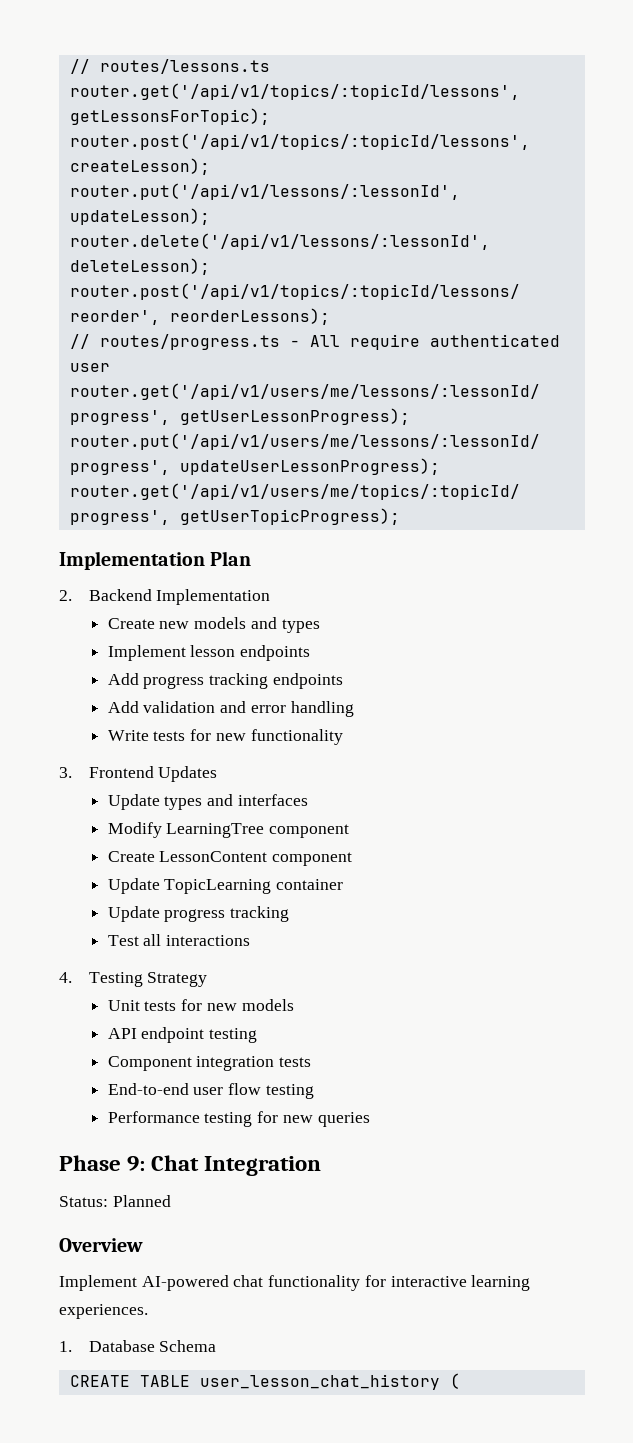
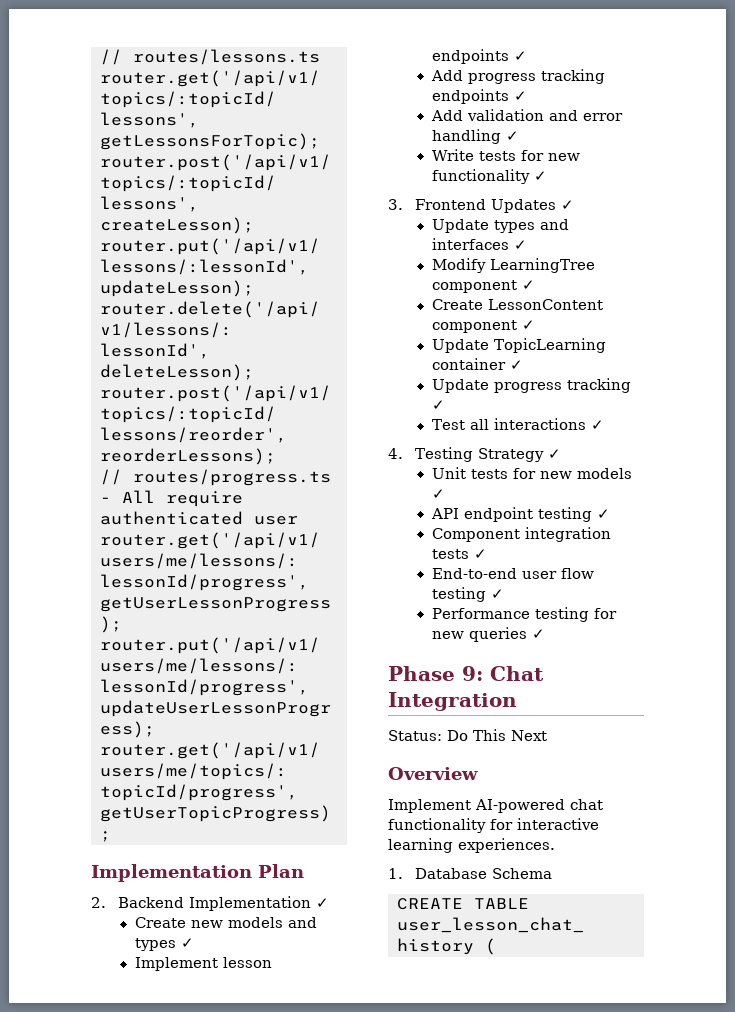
(271, 597) none -> [316,898,330,908] ✓
(320, 626) none -> [180,938,194,948] ✓
(311, 653) none -> [513,51,527,61] ✓
(343, 681) none -> [513,91,527,101] ✓
(354, 709) none -> [505,131,519,141] ✓
(343, 737) none -> [533,171,547,181] ✓
(218, 774) none -> [561,200,575,210] ✓
(308, 800) none -> [513,240,527,250] ✓
(350, 831) none -> [521,280,535,290] ✓
(353, 859) none -> [521,320,535,330] ✓
(344, 884) none -> [509,360,523,370] ✓
(290, 914) none -> [431,400,445,410] ✓
(251, 940) none -> [590,420,604,430] ✓
(208, 979) none -> [548,449,562,459] ✓
(294, 1005) none -> [431,489,445,499] ✓
(258, 1035) none -> [596,509,610,519] ✓
(312, 1062) none -> [473,549,487,559] ✓
(314, 1091) none -> [490,589,504,599] ✓
(370, 1119) none -> [531,629,545,639] ✓
[112,1195,171,1207] Planned -> [447,729,547,741] Do This Next

